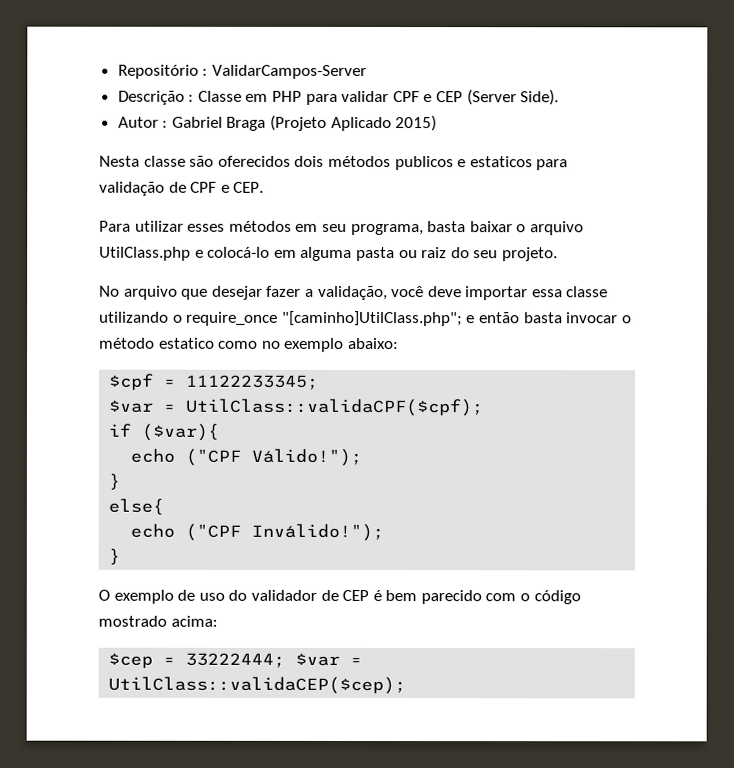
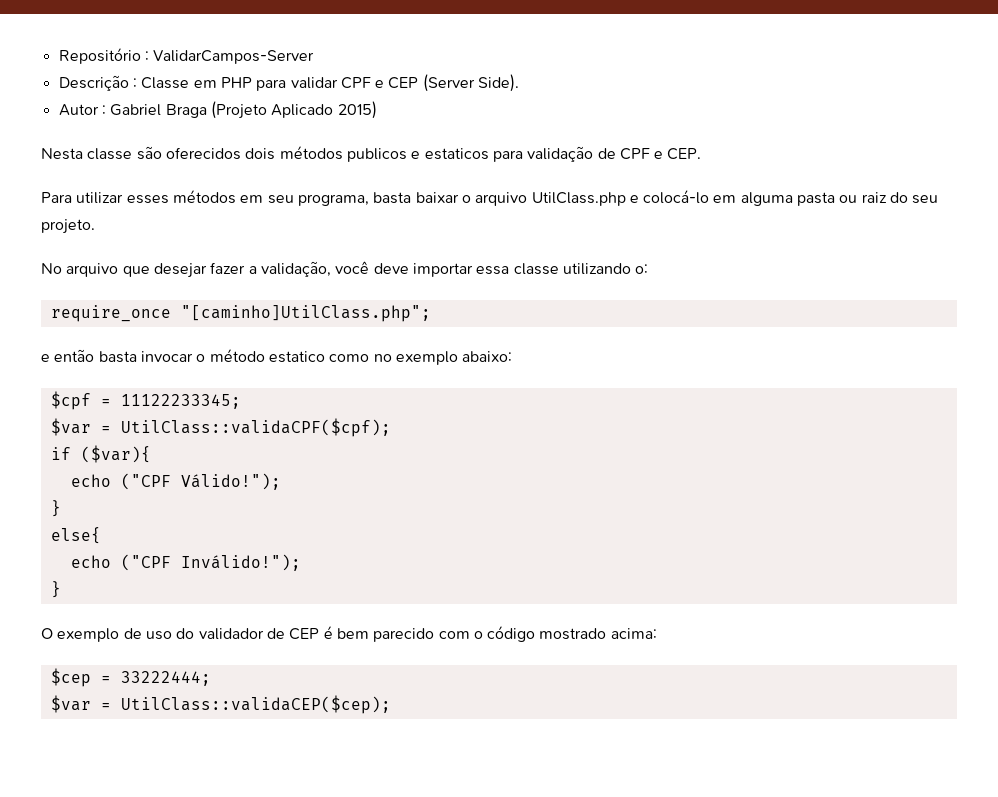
[172,314,183,323] o -> [635,264,649,274] o: //
(463, 318) none -> (431, 313) //
(286, 660) none -> (211, 678) //

